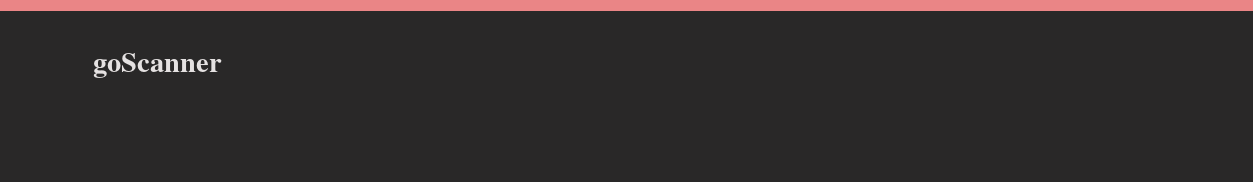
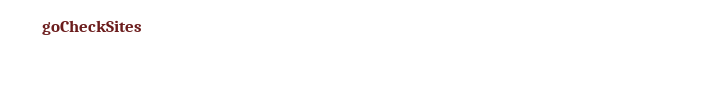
[93,53,222,78] goScanner -> [42,20,142,35] goCheckSites

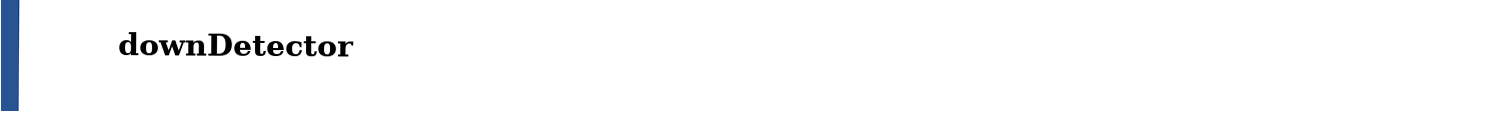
[42,20,142,35] goCheckSites -> [118,32,355,57] downDetector

